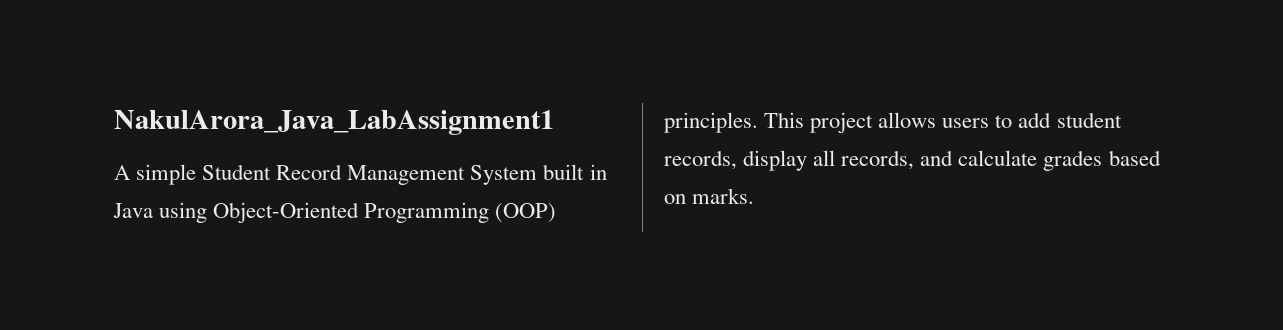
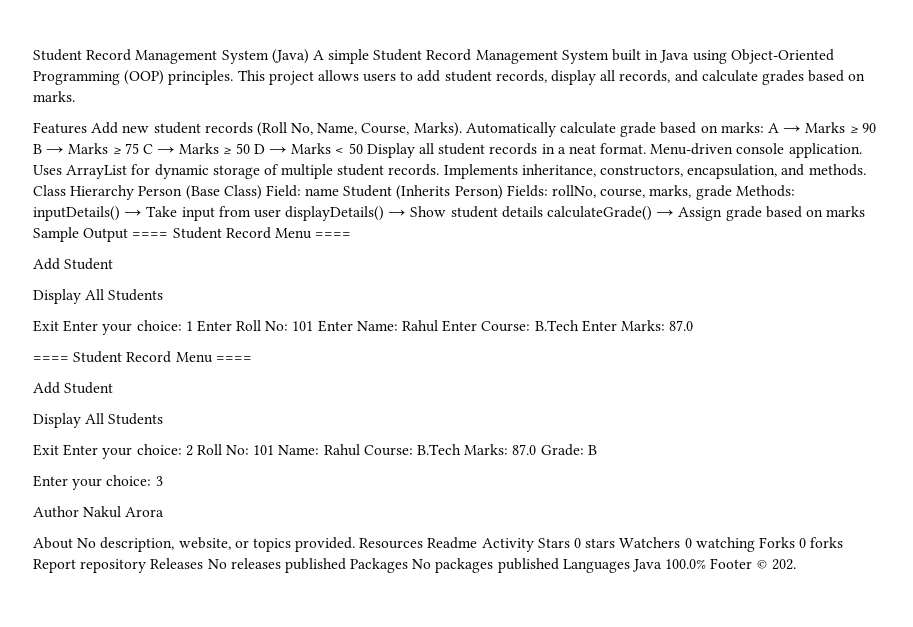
[114,110,554,135] NakulArora_Java_LabAssignment1 // -> [33,49,309,64] Student Record Management System (Java)
(755, 196) none -> [33,122,876,137] [33,143,862,158] [33,164,866,179] [33,185,795,200] [33,206,866,221] [33,227,352,242] [33,258,114,270] [33,289,164,304] [33,320,694,335] [33,351,252,363] [33,382,114,394] [33,413,164,428] [33,444,597,459] [33,475,163,490] [33,506,165,518] [33,537,844,552] [33,558,796,573] // Features Add new student records (Roll No, Name, Course, Marks). Automatically calculate grade based on marks: A → Marks ≥ 90 B → Marks ≥ 75 C → Marks ≥ 50 D → Marks < 50 Display all student records in a neat format. Menu-driven console application. Uses ArrayList for dynamic storage of multiple student records. Implements inheritance, constructors, encapsulation, and methods. Class Hierarchy Person (Base Class) Field: name Student (Inherits Person) Fields: rollNo, course, marks, grade Methods: inputDetails() → Take input from user displayDetails() → Show student details calculateGrade() → Assign grade based on marks Sample Output ==== Student Record Menu ==== // Add Student // Display All Students // Exit Enter your choice: 1 Enter Roll No: 101 Enter Name: Rahul Enter Course: B.Tech Enter Marks: 87.0 // ==== Student Record Menu ==== // Add Student // Display All Students // Exit Enter your choice: 2 Roll No: 101 Name: Rahul Course: B.Tech Marks: 87.0 Grade: B // Enter your choice: 3 // Author Nakul Arora // About No description, website, or topics provided. Resources Readme Activity Stars 0 stars Watchers 0 watching Forks 0 forks Report repository Releases No releases published Packages No packages published Languages Java 100.0% Footer © 202.

